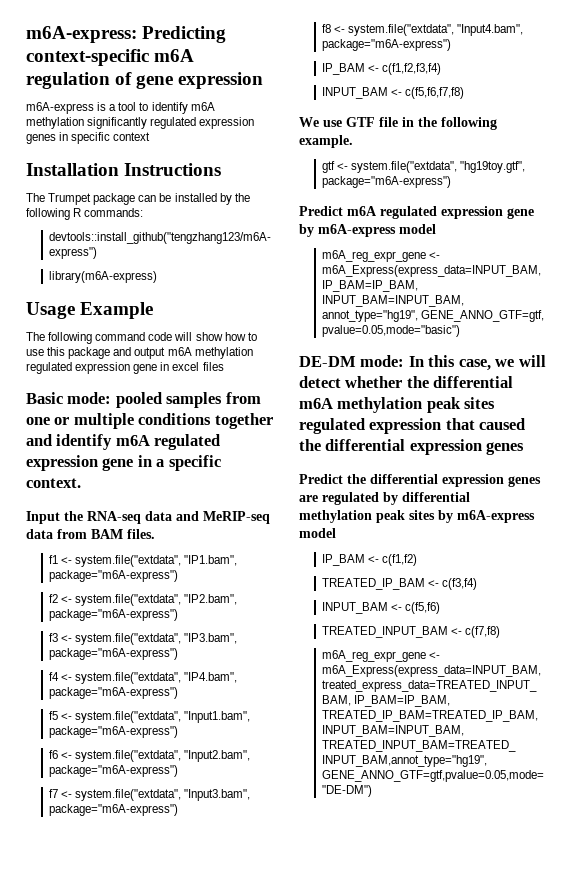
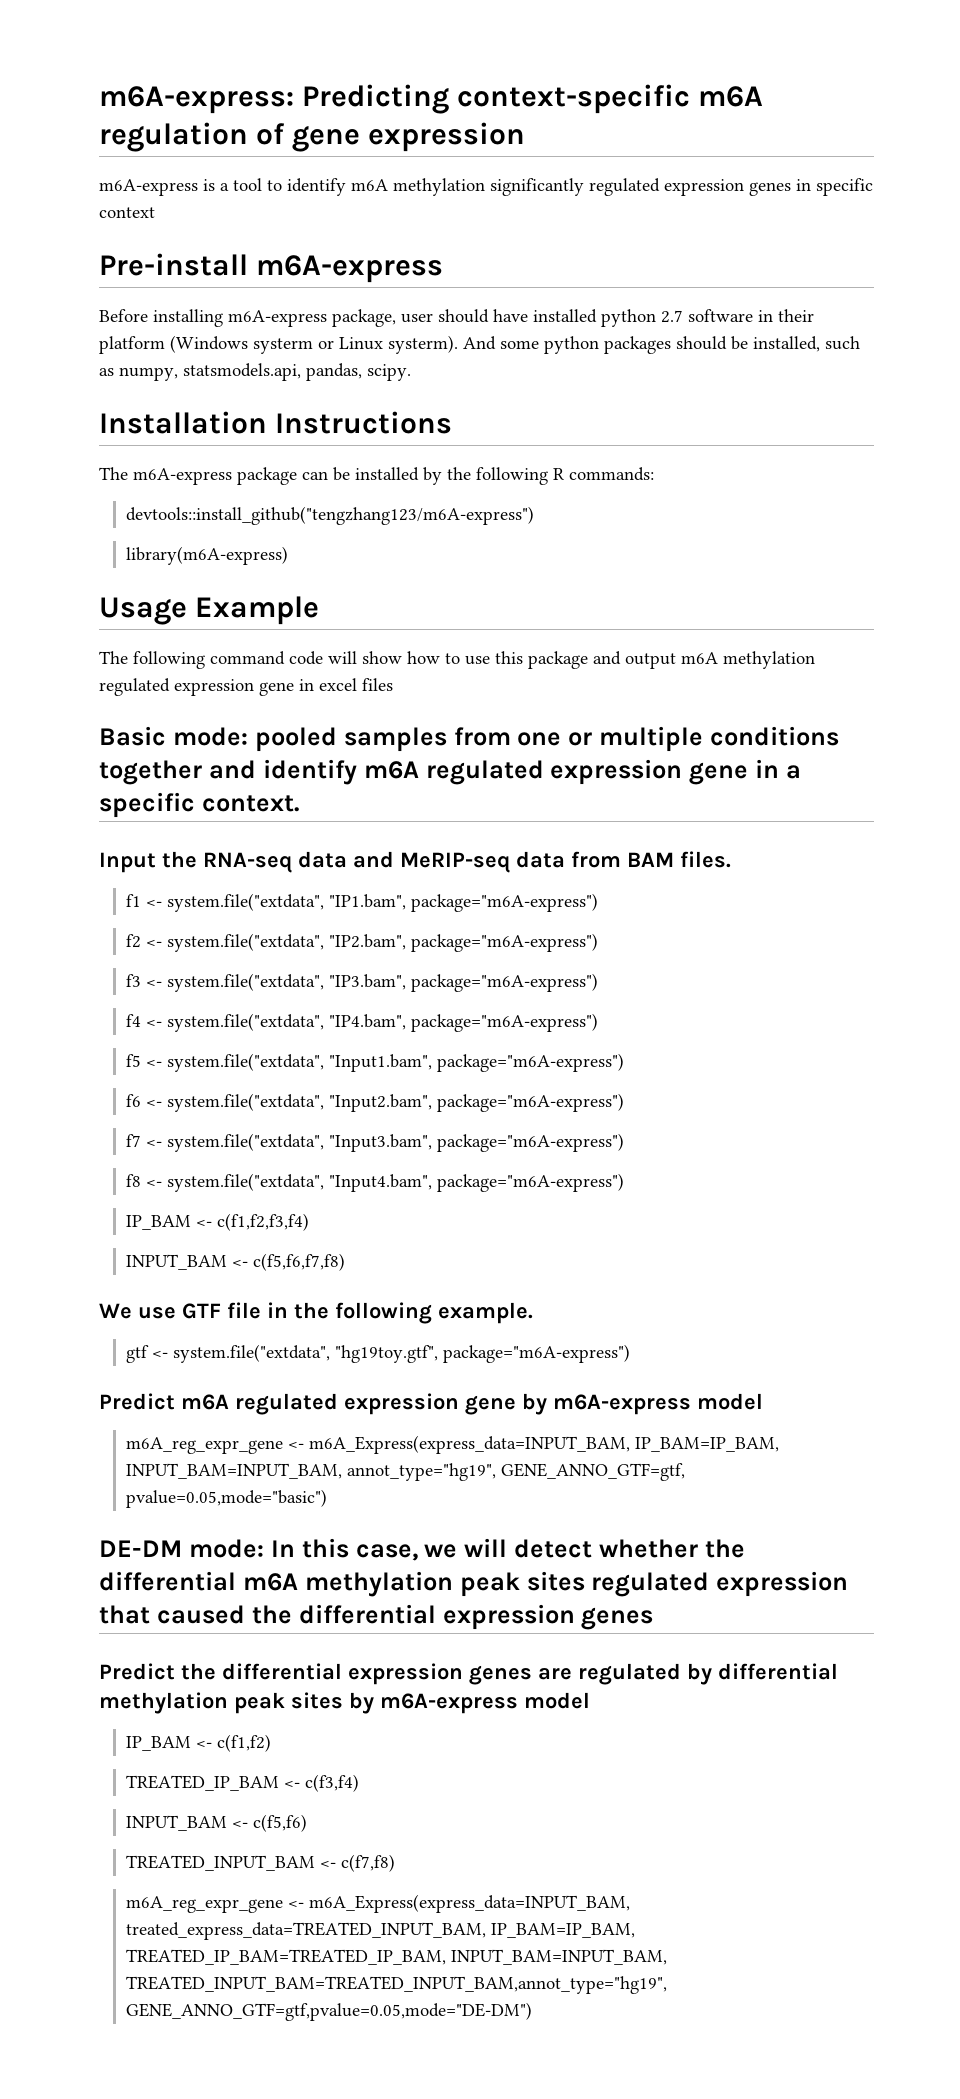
(151, 136) none -> [99,253,444,283] [99,309,814,327] [99,335,860,354] [99,363,411,381] // Pre-install m6A-express // Before installing m6A-express package, user should have installed python 2.7 software in their platform (Windows systerm or Linux systerm). And some python packages should be installed, such as numpy, statsmodels.api, pandas, scipy.
[48,193,92,205] Trumpet -> [133,468,232,485] m6A-express

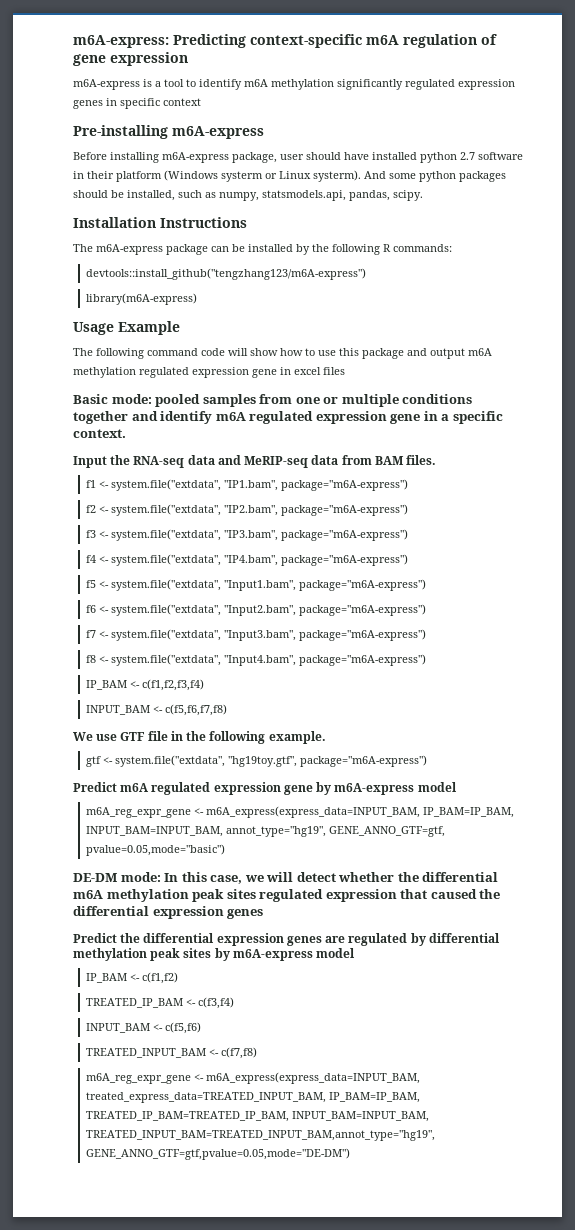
[99,253,248,276] Pre-install -> [73,125,168,139] Pre-installing
[308,1435,630,1454] m6A_Express(express_data=INPUT_BAM, -> [206,806,421,818] m6A_express(express_data=INPUT_BAM,
[308,1894,630,1913] m6A_Express(express_data=INPUT_BAM, -> [206,1072,421,1084] m6A_express(express_data=INPUT_BAM,

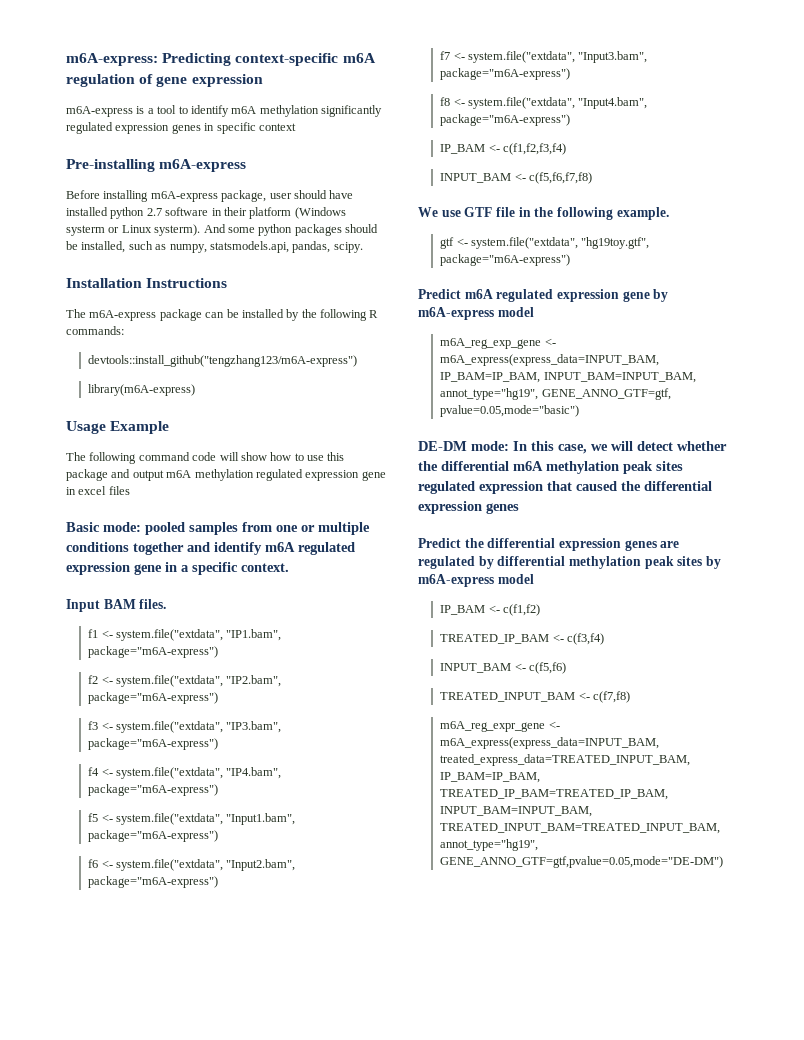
[110,455,372,468] the RNA-seq data and MeRIP-seq data from -> (100, 605) none
[86,807,192,818] m6A_reg_expr_gene -> [440,338,542,349] m6A_reg_exp_gene

